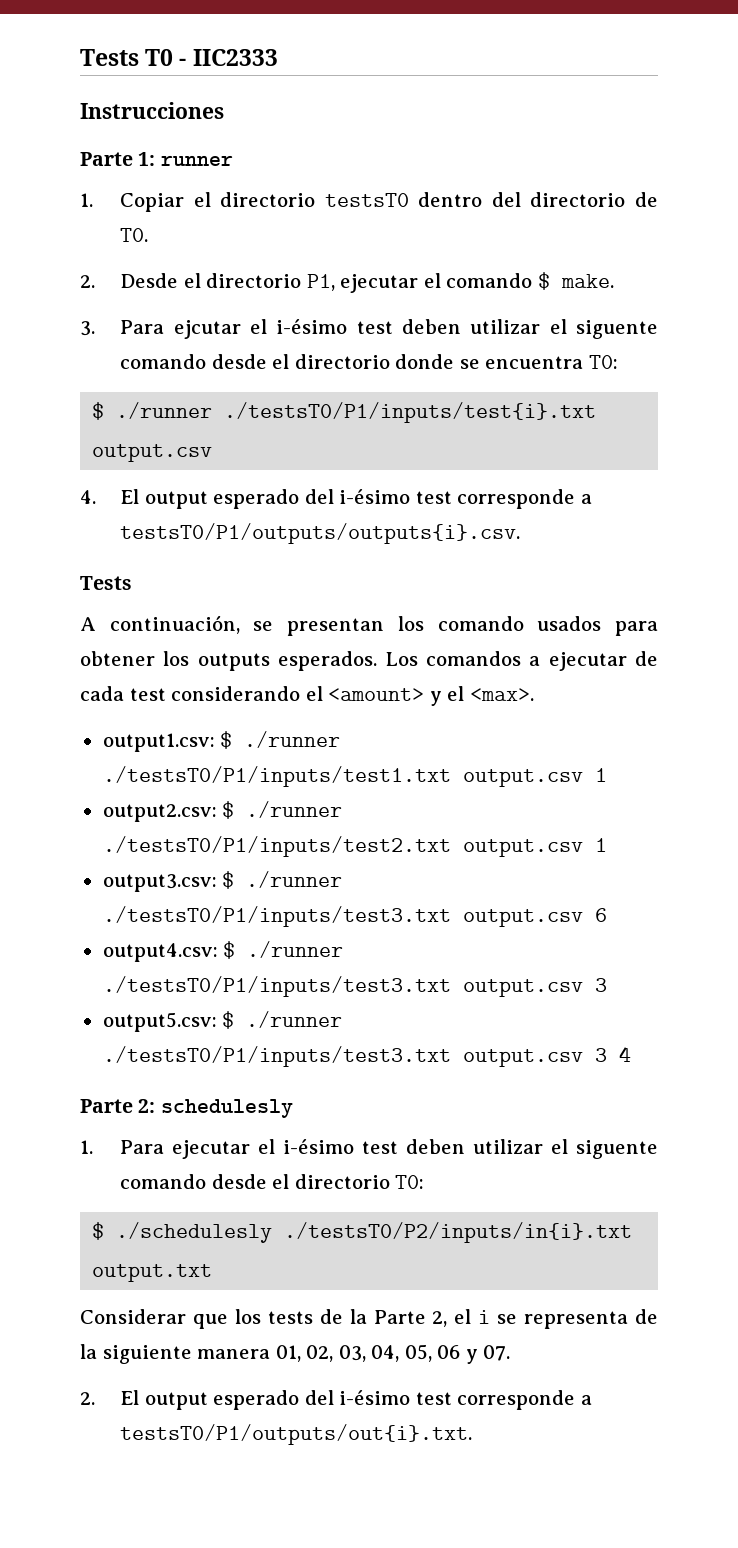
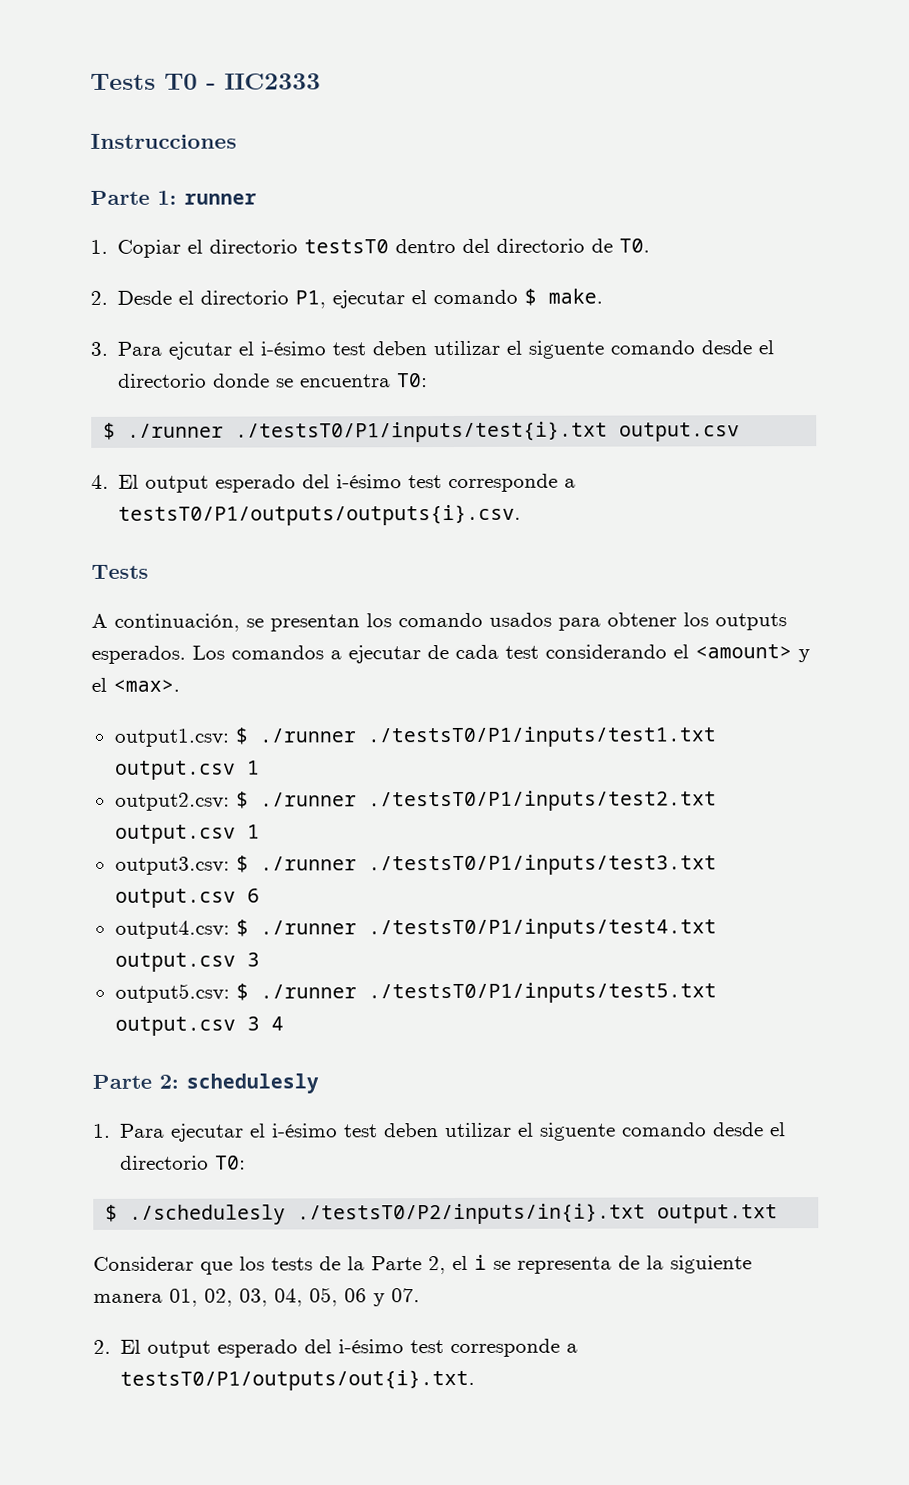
[102,976,451,997] ./testsT0/P1/inputs/test3.txt -> [367,918,717,940] ./testsT0/P1/inputs/test4.txt
[102,1046,451,1067] ./testsT0/P1/inputs/test3.txt -> [367,982,717,1004] ./testsT0/P1/inputs/test5.txt

